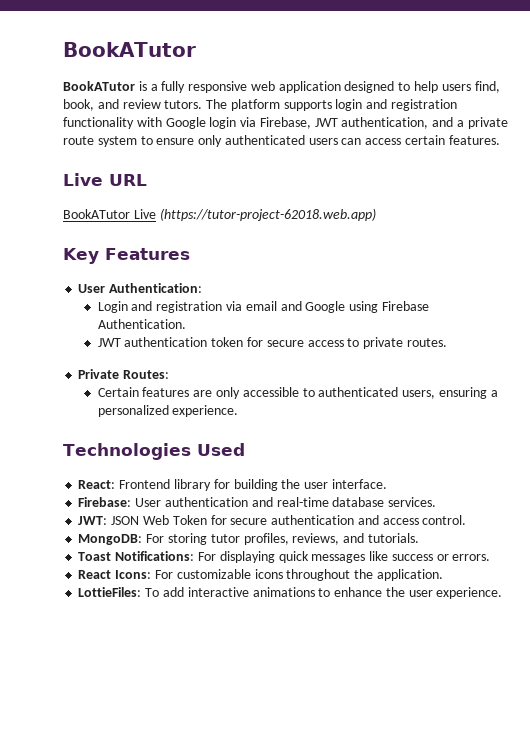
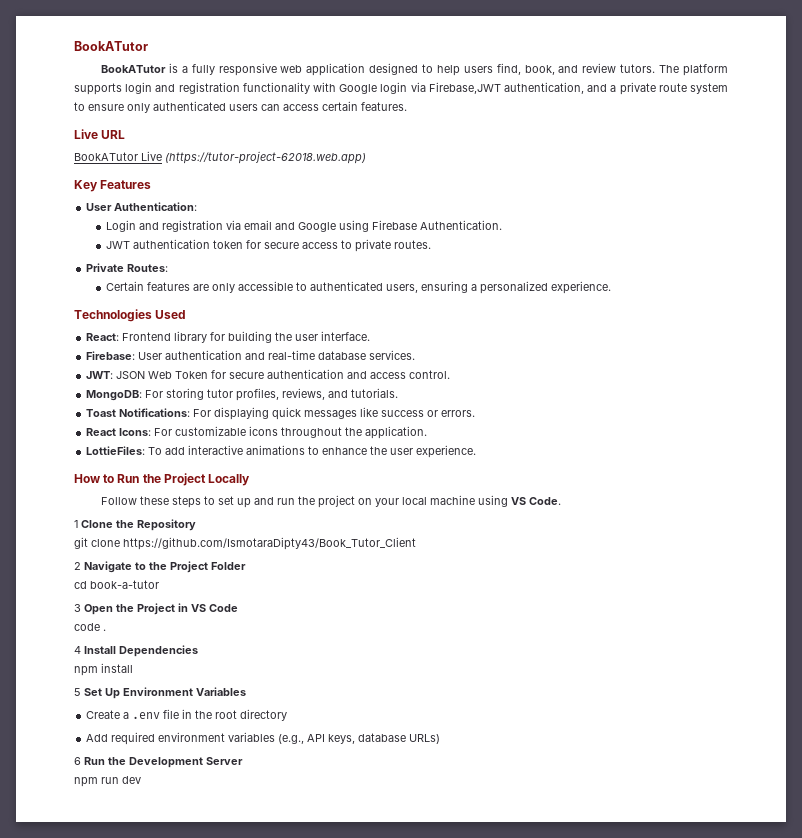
[259,117,338,129] Firebase, JWT -> [428,82,501,94] Firebase,JWT
(503, 593) none -> [74,473,251,486] [101,495,562,508] [74,519,196,531] [74,537,416,550] [74,561,246,573] [74,580,159,589] [74,603,238,615] [74,623,106,631] [74,645,198,657] [74,663,133,676] [74,687,246,699] [86,709,288,721] [86,732,441,745] [74,757,243,768] [74,776,141,787] // How to Run the Project Locally // Follow these steps to set up and run the project on your local machine using VS Code. // 1 Clone the Repository // git clone https://github.com/IsmotaraDipty43/Book_Tutor_Client // 2 Navigate to the Project Folder // cd book-a-tutor // 3 Open the Project in VS Code // code . // 4 Install Dependencies // npm install // 5 Set Up Environment Variables // Create a .env file in the root directory // Add required environment variables (e.g., API keys, database URLs) // 6 Run the Development Server // npm run dev

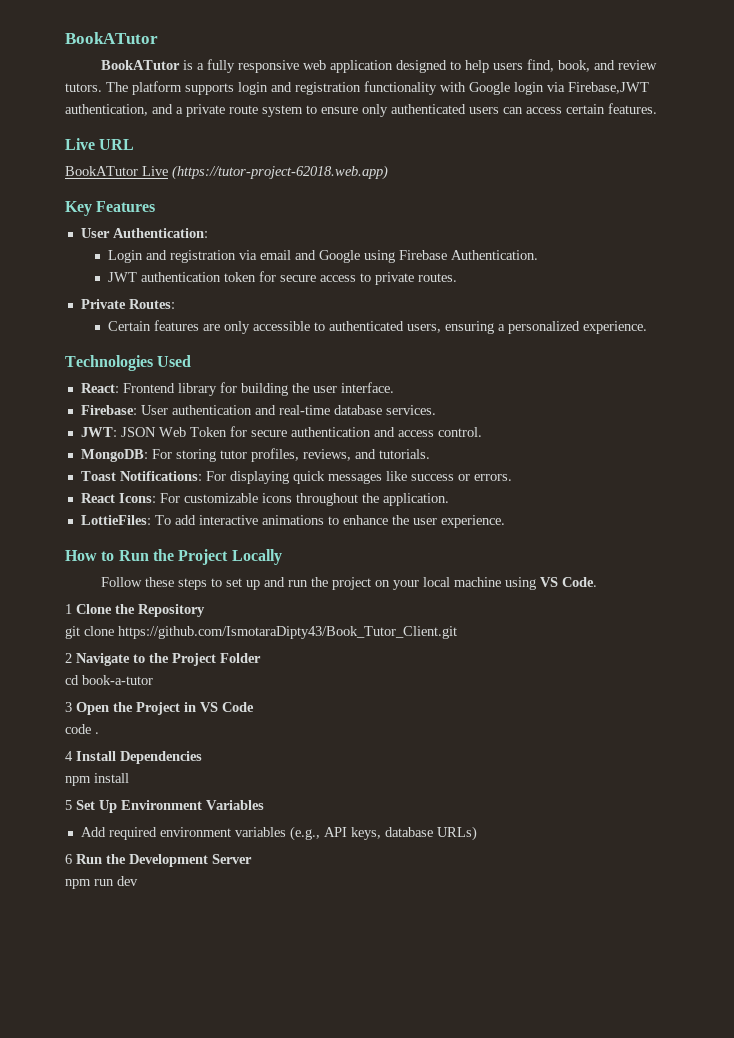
[123,537,416,550] https://github.com/IsmotaraDipty43/Book_Tutor_Client -> [118,626,457,639] https://github.com/IsmotaraDipty43/Book_Tutor_Client.git
[86,709,288,721] // Create a .env file in the root directory -> (264, 805) none

